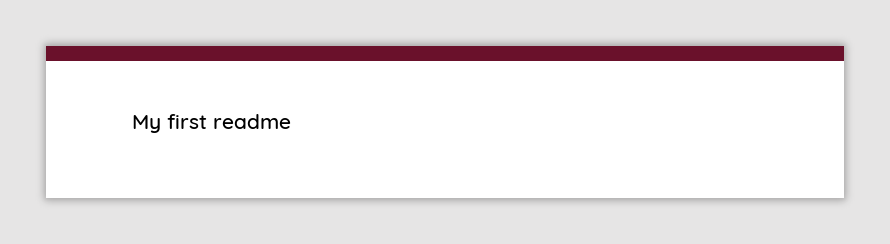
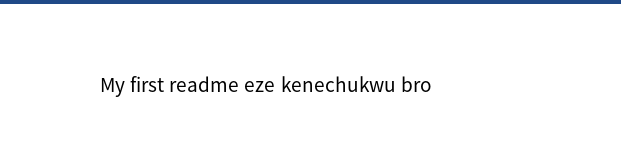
(291, 121) none -> [244,76,432,92] eze kenechukwu bro

